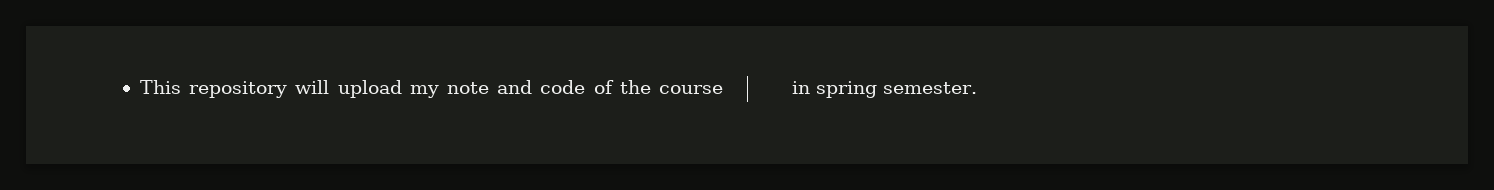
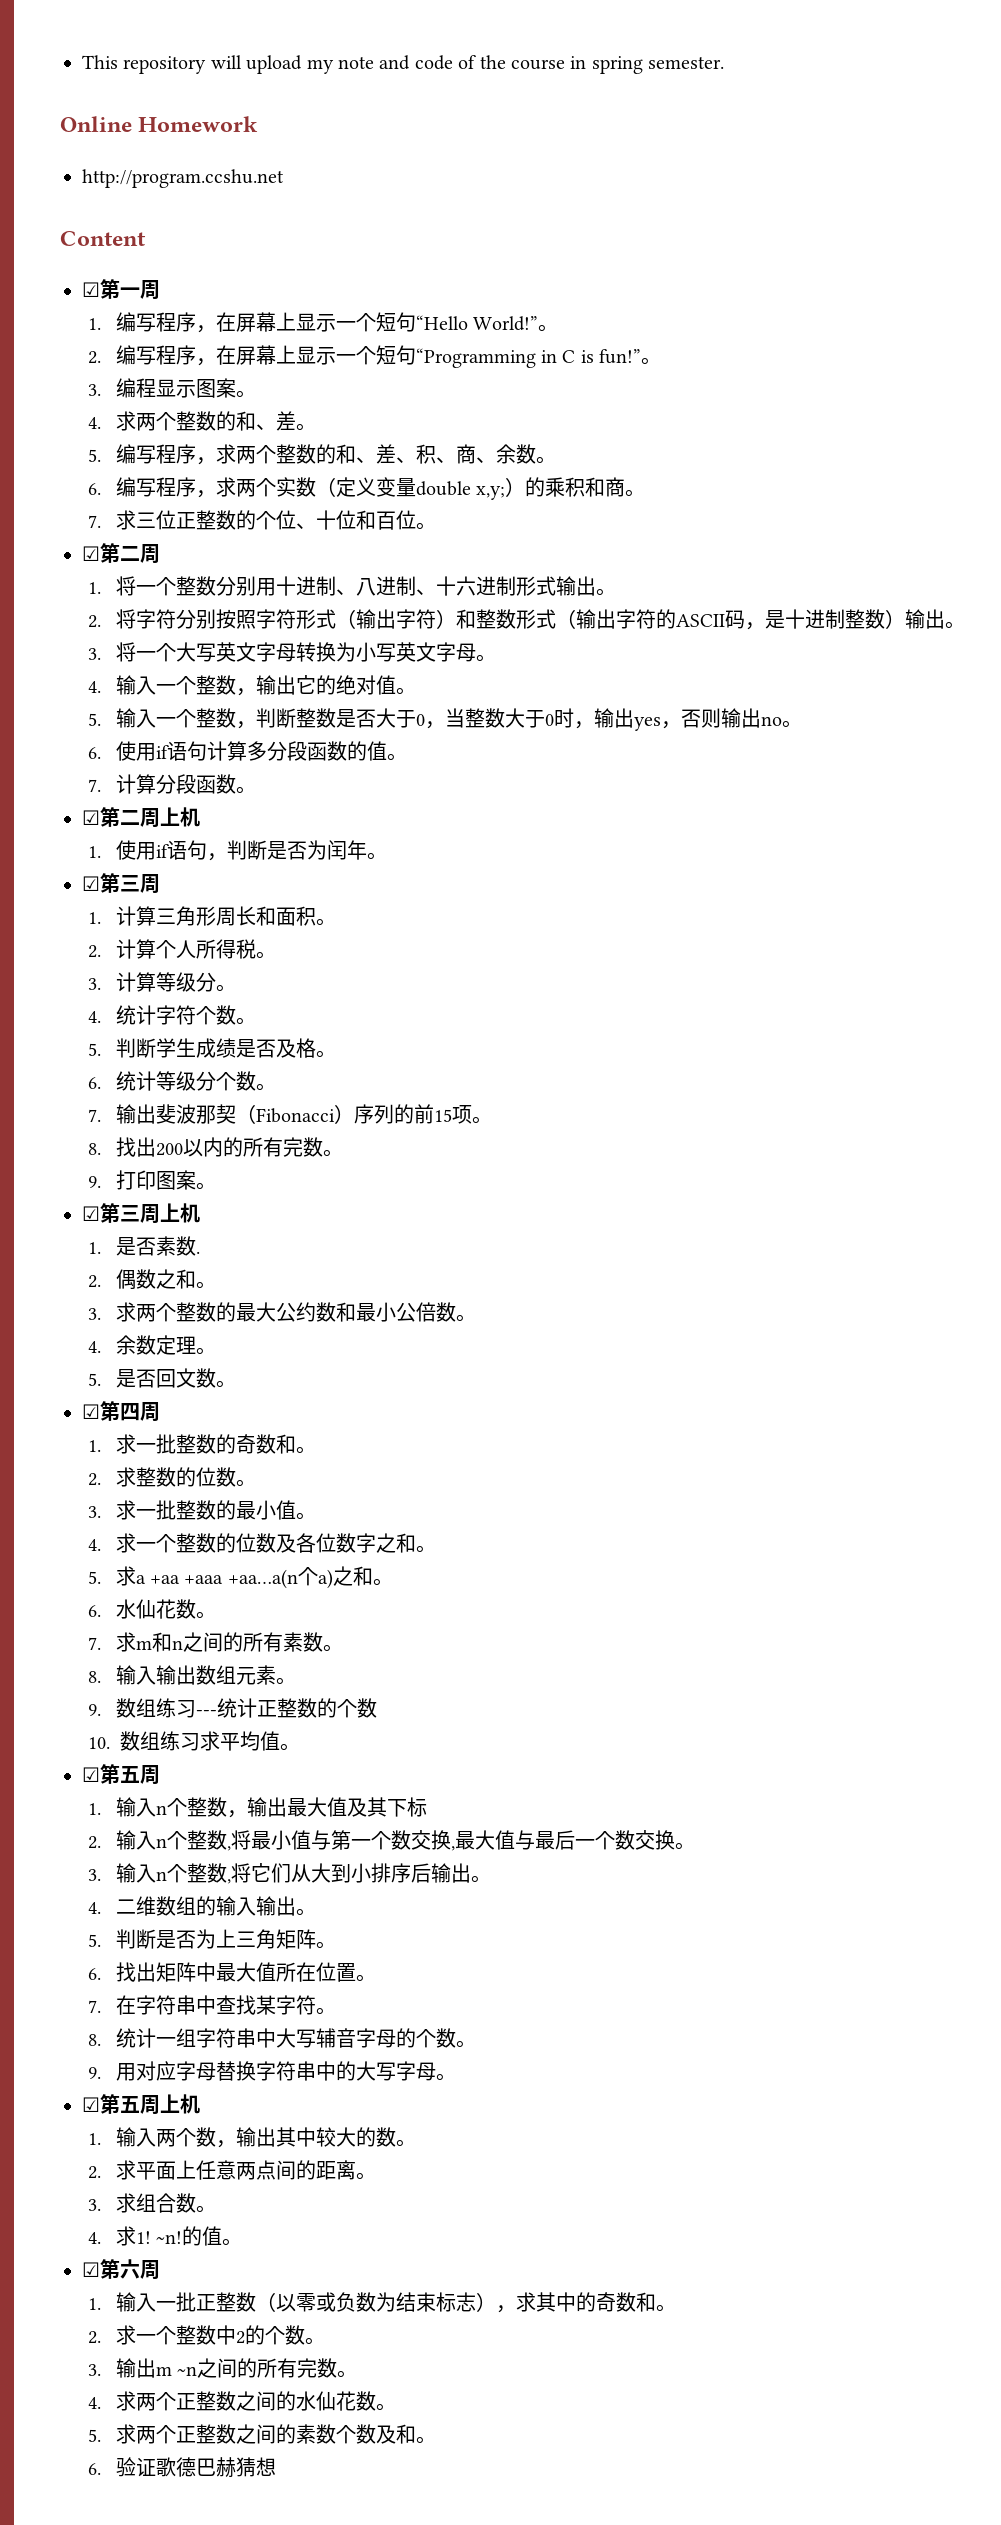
(977, 88) none -> [60,116,259,132] [82,169,284,188] [60,231,146,246] [82,279,160,299] [87,312,559,333] [87,345,662,368] [87,378,256,398] [87,411,316,431] [87,444,556,465] [87,477,646,500] [87,510,436,530] [82,543,160,563] [87,576,616,596] [87,609,965,630] [87,642,496,662] [87,675,416,696] [87,708,802,731] [87,741,407,761] [87,774,256,794] [82,807,200,827] [87,840,387,861] [82,873,160,893] [87,906,336,926] [87,939,276,959] [87,972,236,992] [87,1005,256,1025] [87,1038,336,1058] [87,1071,276,1091] [87,1104,492,1124] [87,1137,343,1157] [87,1170,216,1190] [82,1203,200,1223] [87,1236,200,1256] [87,1269,216,1290] [87,1302,476,1322] [87,1335,216,1355] [87,1368,236,1388] [82,1401,160,1421] [87,1434,316,1454] [87,1467,256,1487] [87,1500,316,1520] [87,1533,436,1553] [87,1566,393,1589] [87,1599,216,1619] [87,1632,343,1652] [87,1665,296,1685] [87,1698,377,1718] [87,1731,300,1751] [82,1764,160,1784] [87,1797,427,1818] [87,1830,695,1851] [87,1863,491,1884] [87,1896,316,1916] [87,1929,336,1949] [87,1962,376,1982] [87,1995,336,2015] [87,2028,476,2048] [87,2061,456,2081] [82,2094,200,2114] [87,2127,416,2148] [87,2160,376,2180] [87,2193,216,2213] [87,2226,243,2246] [82,2259,160,2279] [87,2292,676,2313] [87,2325,325,2345] [87,2358,358,2378] [87,2391,396,2411] [87,2424,436,2444] [87,2457,276,2477] // Online Homework // http://program.ccshu.net // Content // ☑第一周 // 1.编写程序，在屏幕上显示一个短句“Hello World!”。 // 2.编写程序，在屏幕上显示一个短句“Programming in C is fun!”。 // 3.编程显示图案。 // 4.求两个整数的和、差。 // 5.编写程序，求两个整数的和、差、积、商、余数。 // 6.编写程序，求两个实数（定义变量double x,y;）的乘积和商。 // 7.求三位正整数的个位、十位和百位。 // ☑第二周 // 1.将一个整数分别用十进制、八进制、十六进制形式输出。 // 2.将字符分别按照字符形式（输出字符）和整数形式（输出字符的ASCII码，是十进制整数）输出。 // 3.将一个大写英文字母转换为小写英文字母。 // 4.输入一个整数，输出它的绝对值。 // 5.输入一个整数，判断整数是否大于0，当整数大于0时，输出yes，否则输出no。 // 6.使用if语句计算多分段函数的值。 // 7.计算分段函数。 // ☑第二周上机 // 1.使用if语句，判断是否为闰年。 // ☑第三周 // 1.计算三角形周长和面积。 // 2.计算个人所得税。 // 3.计算等级分。 // 4.统计字符个数。 // 5.判断学生成绩是否及格。 // 6.统计等级分个数。 // 7.输出斐波那契（Fibonacci）序列的前15项。 // 8.找出200以内的所有完数。 // 9.打印图案。 // ☑第三周上机 // 1.是否素数. // 2.偶数之和。 // 3.求两个整数的最大公约数和最小公倍数。 // 4.余数定理。 // 5.是否回文数。 // ☑第四周 // 1.求一批整数的奇数和。 // 2.求整数的位数。 // 3.求一批整数的最小值。 // 4.求一个整数的位数及各位数字之和。 // 5.求a +aa +aaa +aa…a(n个a)之和。 // 6.水仙花数。 // 7.求m和n之间的所有素数。 // 8.输入输出数组元素。 // 9.数组练习---统计正整数的个数 // 10.数组练习求平均值。 // ☑第五周 // 1.输入n个整数，输出最大值及其下标 // 2.输入n个整数,将最小值与第一个数交换,最大值与最后一个数交换。 // 3.输入n个整数,将它们从大到小排序后输出。 // 4.二维数组的输入输出。 // 5.判断是否为上三角矩阵。 // 6.找出矩阵中最大值所在位置。 // 7.在字符串中查找某字符。 // 8.统计一组字符串中大写辅音字母的个数。 // 9.用对应字母替换字符串中的大写字母。 // ☑第五周上机 // 1.输入两个数，输出其中较大的数。 // 2.求平面上任意两点间的距离。 // 3.求组合数。 // 4.求1! ~n!的值。 // ☑第六周 // 1.输入一批正整数（以零或负数为结束标志），求其中的奇数和。 // 2.求一个整数中2的个数。 // 3.输出m ~n之间的所有完数。 // 4.求两个正整数之间的水仙花数。 // 5.求两个正整数之间的素数个数及和。 // 6.验证歌德巴赫猜想

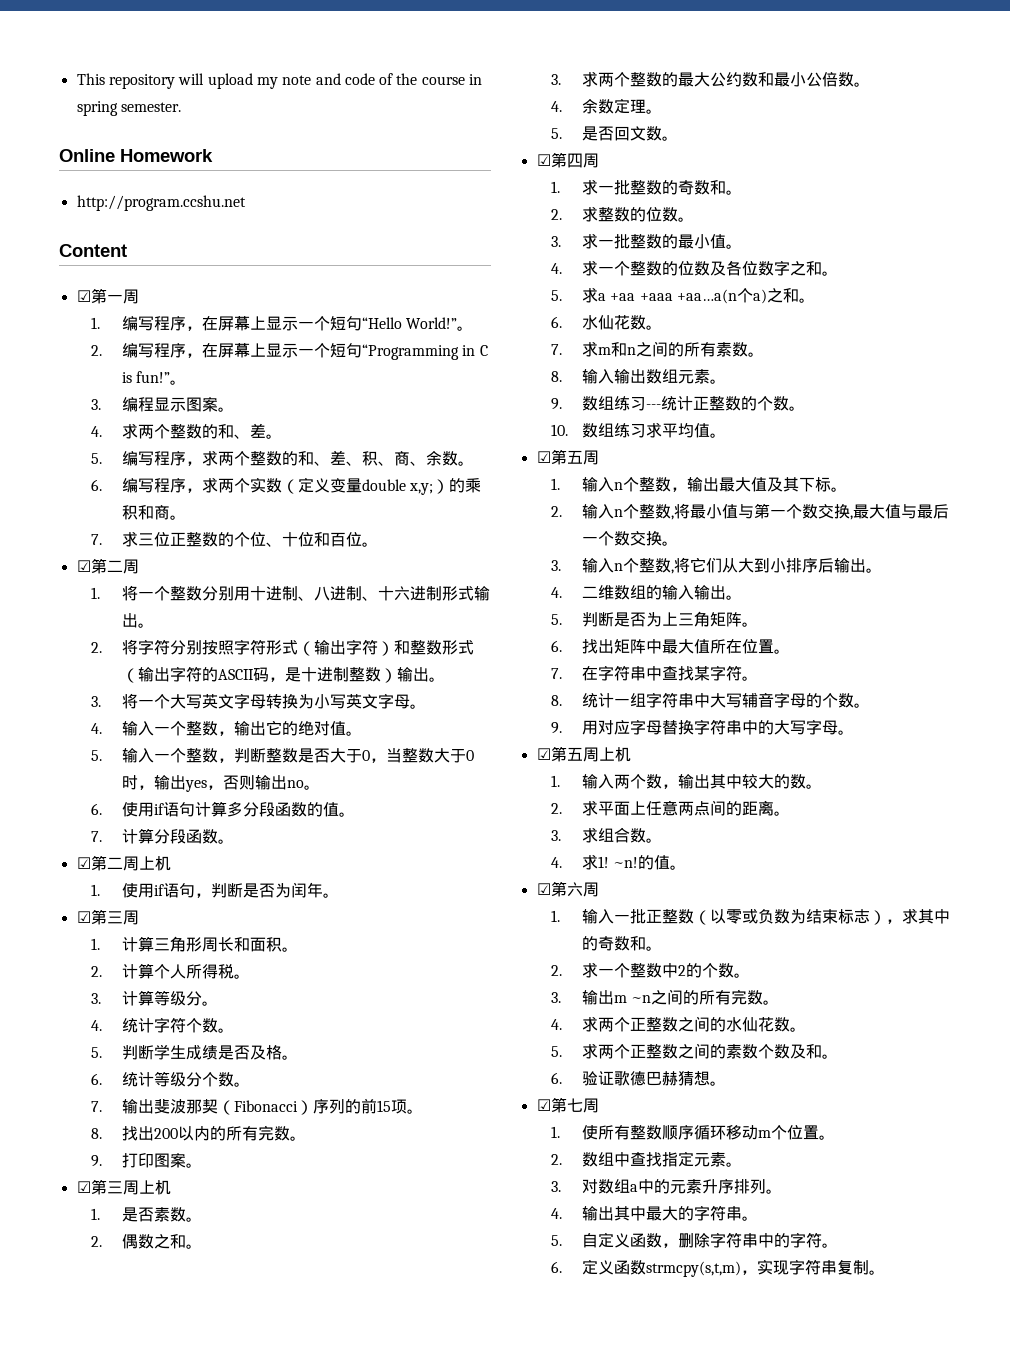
[195,1251,200,1254] . -> [186,1217,203,1222] 。
(377, 1708) none -> [789,406,806,411] 。
(427, 1807) none -> [831,487,848,492] 。
(276, 2466) none -> [710,1081,727,1086] [536,1097,599,1113] [550,1125,836,1140] [550,1151,743,1167] [550,1179,783,1194] [550,1205,759,1221] [550,1232,839,1248] [550,1259,886,1277] 。 // ☑第七周 // 1.使所有整数顺序循环移动m个位置。 // 2.数组中查找指定元素。 // 3.对数组a中的元素升序排列。 // 4.输出其中最大的字符串。 // 5.自定义函数，删除字符串中的字符。 // 6.定义函数strmcpy(s,t,m)，实现字符串复制。

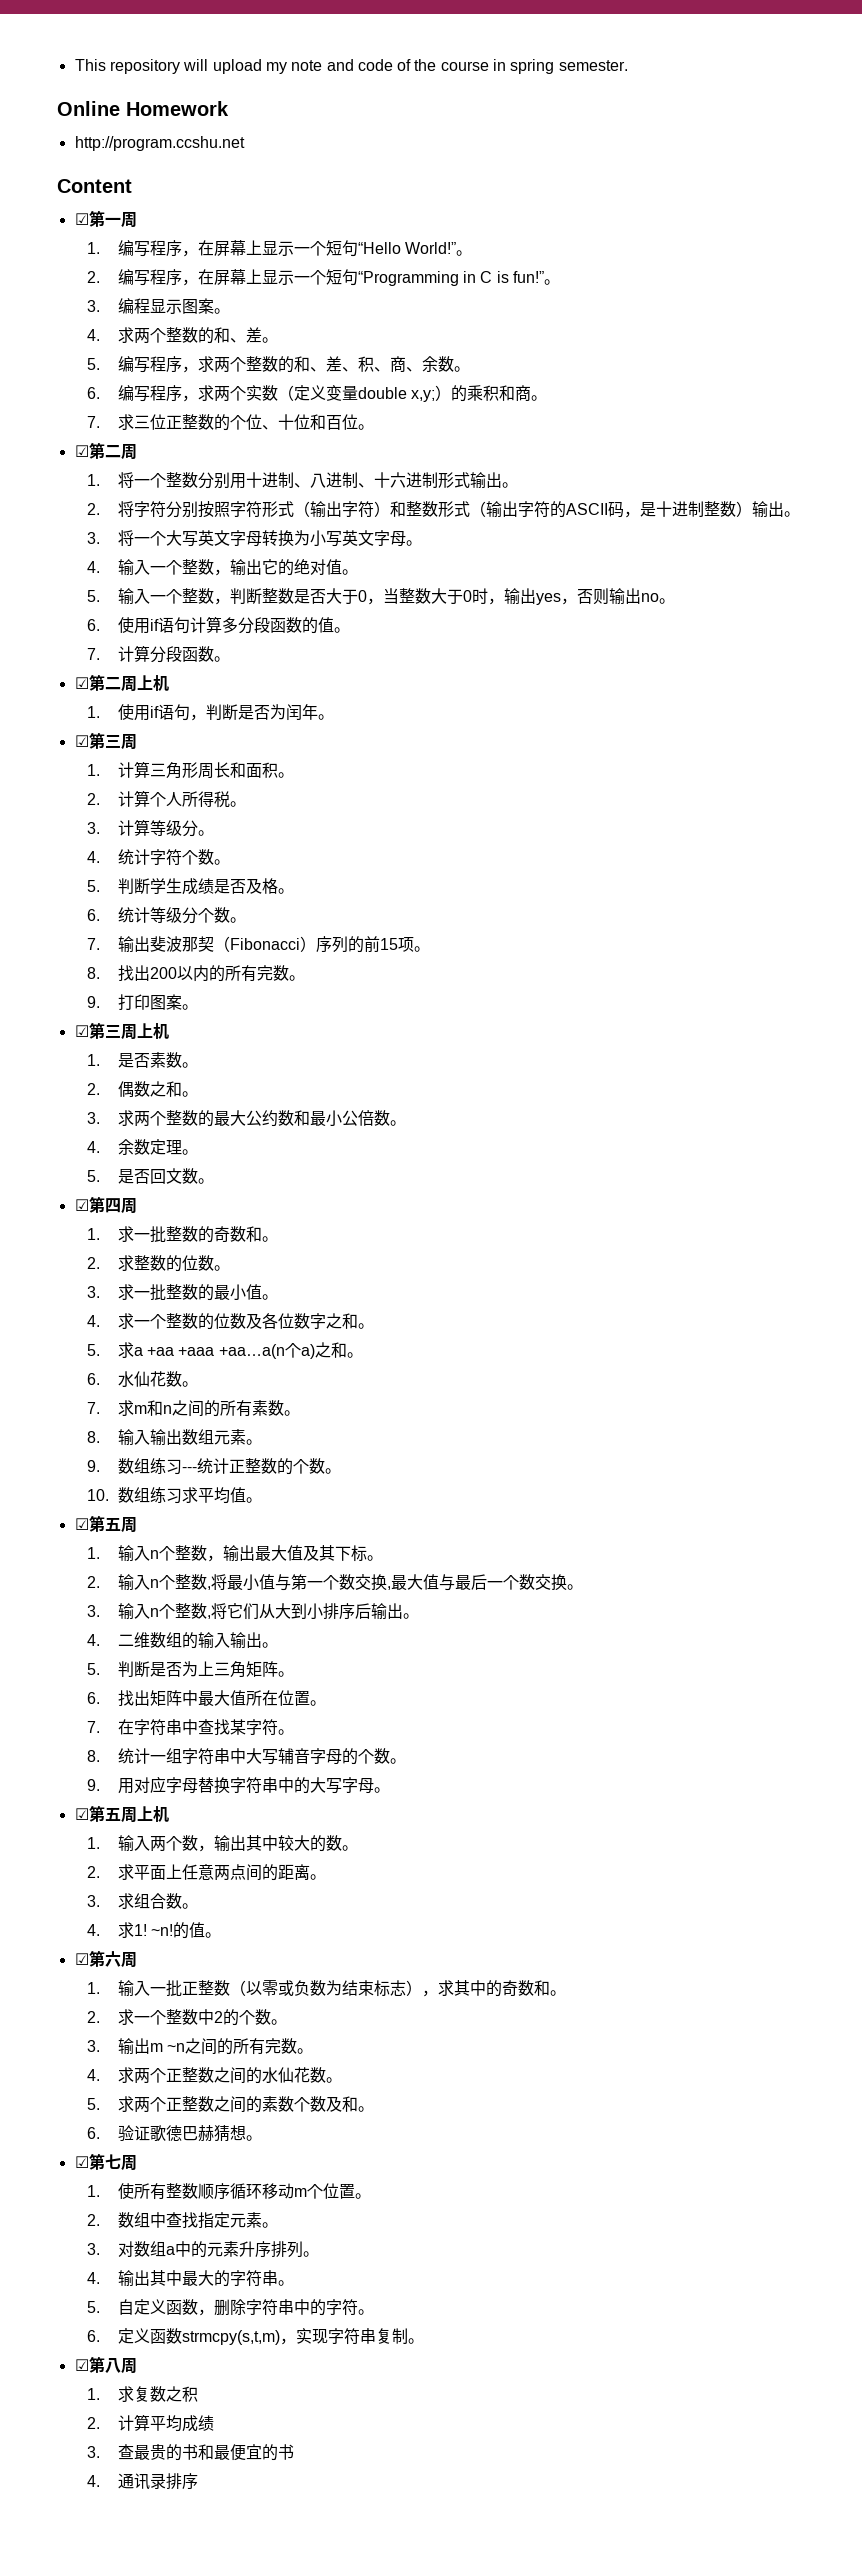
(886, 1272) none -> [74,2356,137,2374] [87,2386,198,2402] [87,2414,214,2432] [87,2444,294,2461] [87,2473,198,2490] // ☑第八周 // 1.求复数之积 // 2.计算平均成绩 // 3.查最贵的书和最便宜的书 // 4.通讯录排序

